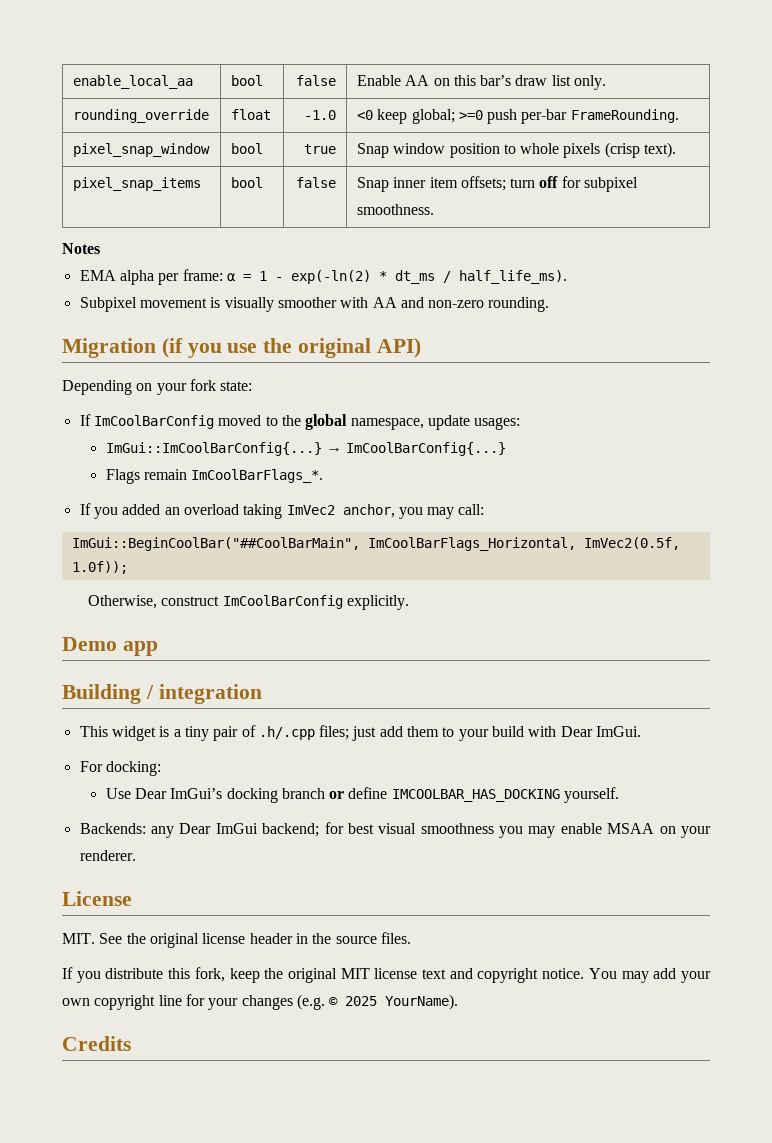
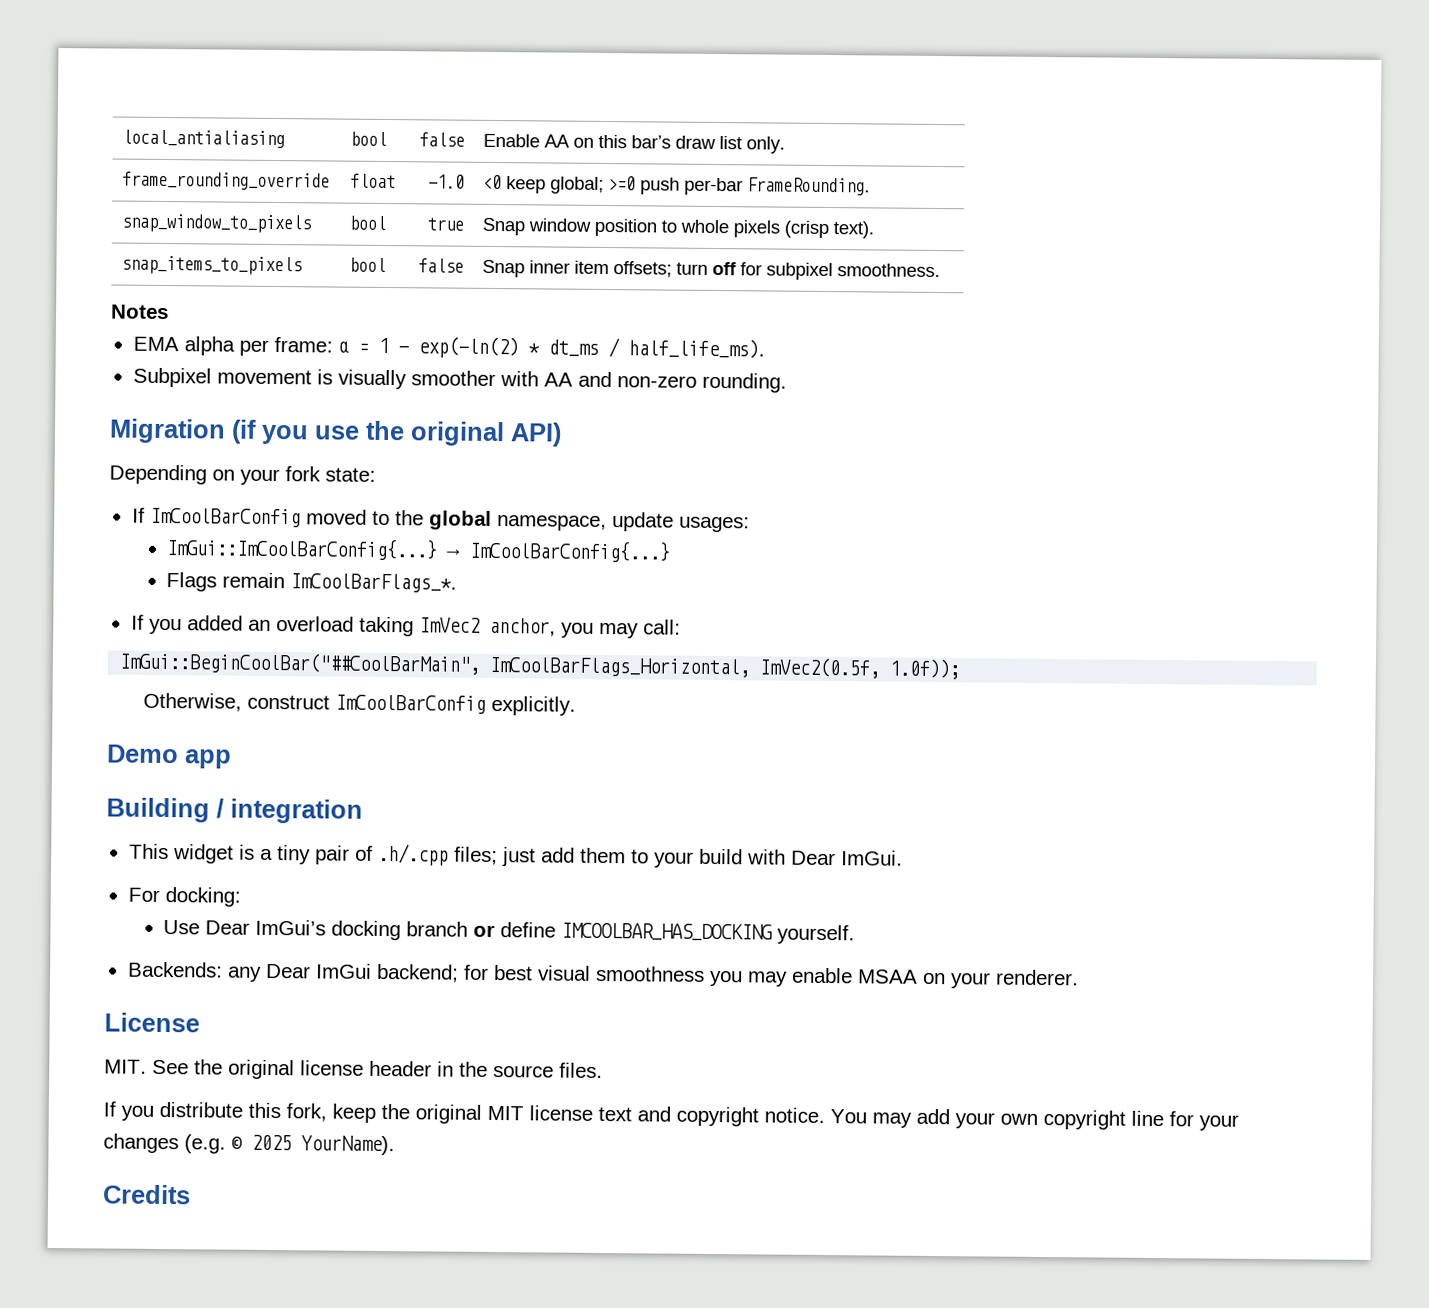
[72,75,193,89] enable_local_aa -> [122,129,286,149] local_antialiasing
[72,109,209,123] rounding_override -> [122,171,331,191] frame_rounding_override
[72,143,210,157] pixel_snap_window -> [121,213,312,234] snap_window_to_pixels
[72,177,201,191] pixel_snap_items -> [121,255,303,276] snap_items_to_pixels

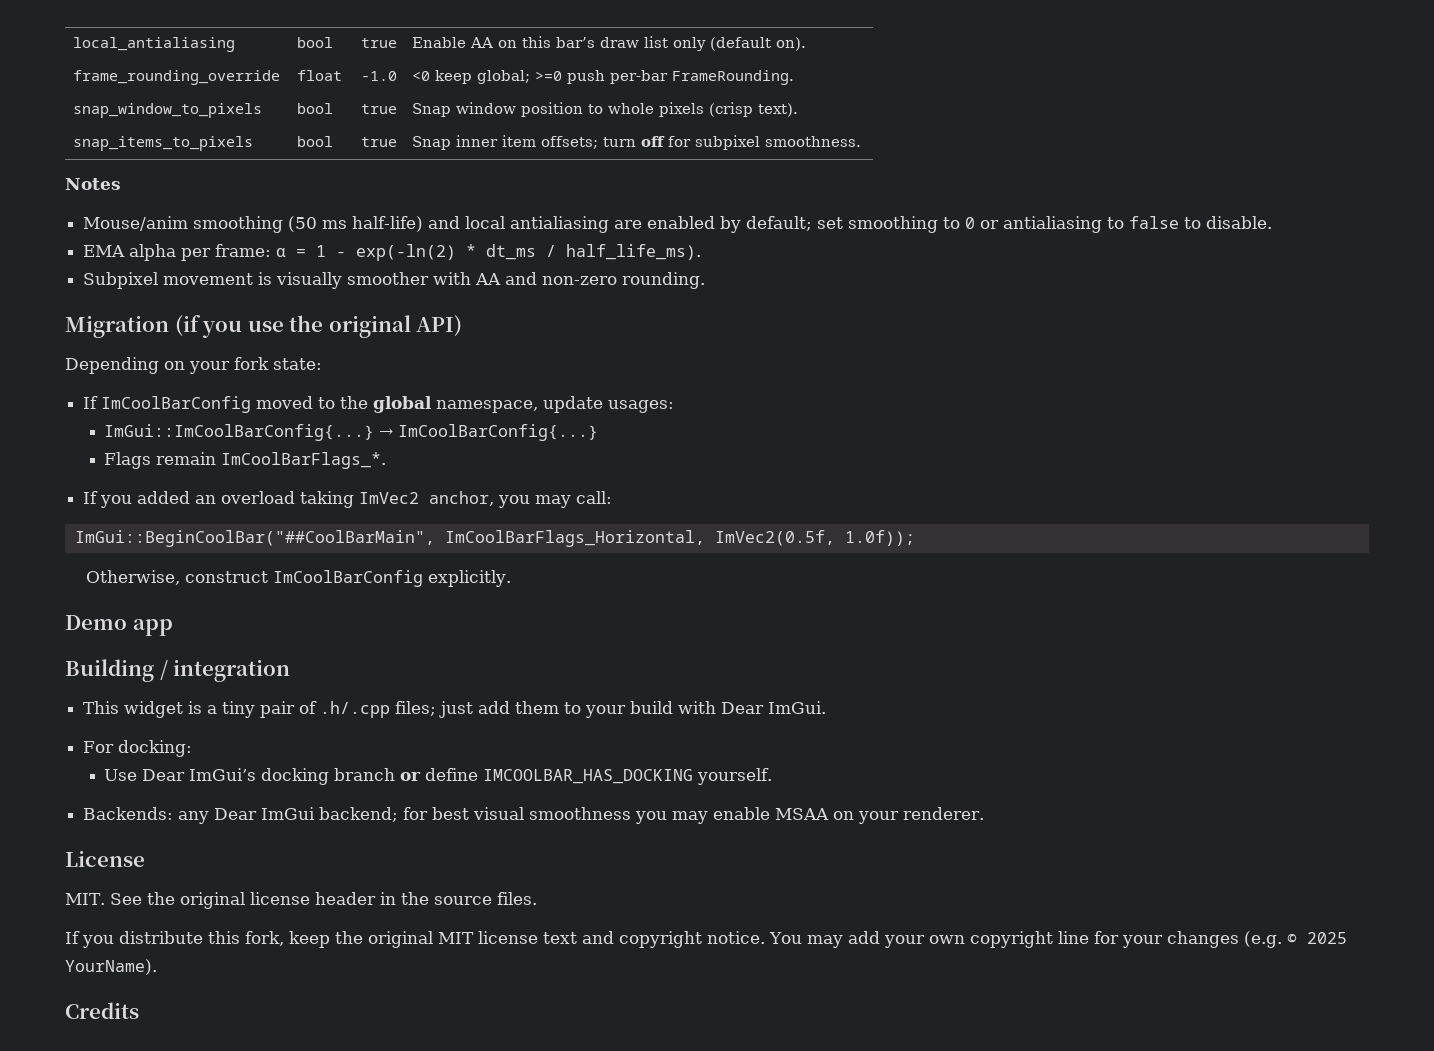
[418,132,465,147] false -> [360,38,397,48] true
[746,136,786,154] only. -> [673,37,807,51] only (default on).
[417,258,464,273] false -> [360,137,397,147] true
(169, 312) none -> [83,216,1273,233] // Mouse/anim smoothing (50 ms half‑life) and local antialiasing are enabled by default; set smoothing to 0 or antialiasing to false to disable.

